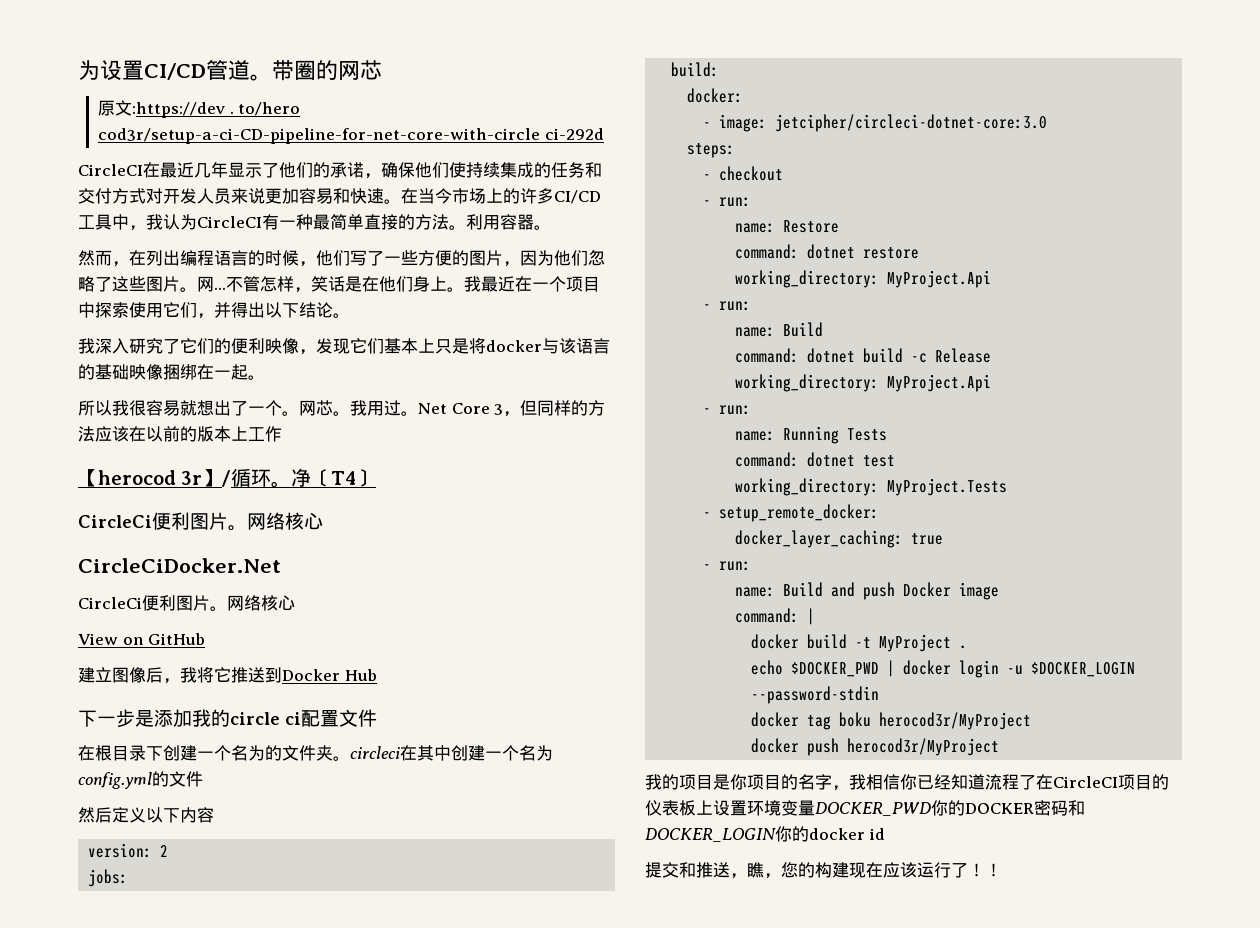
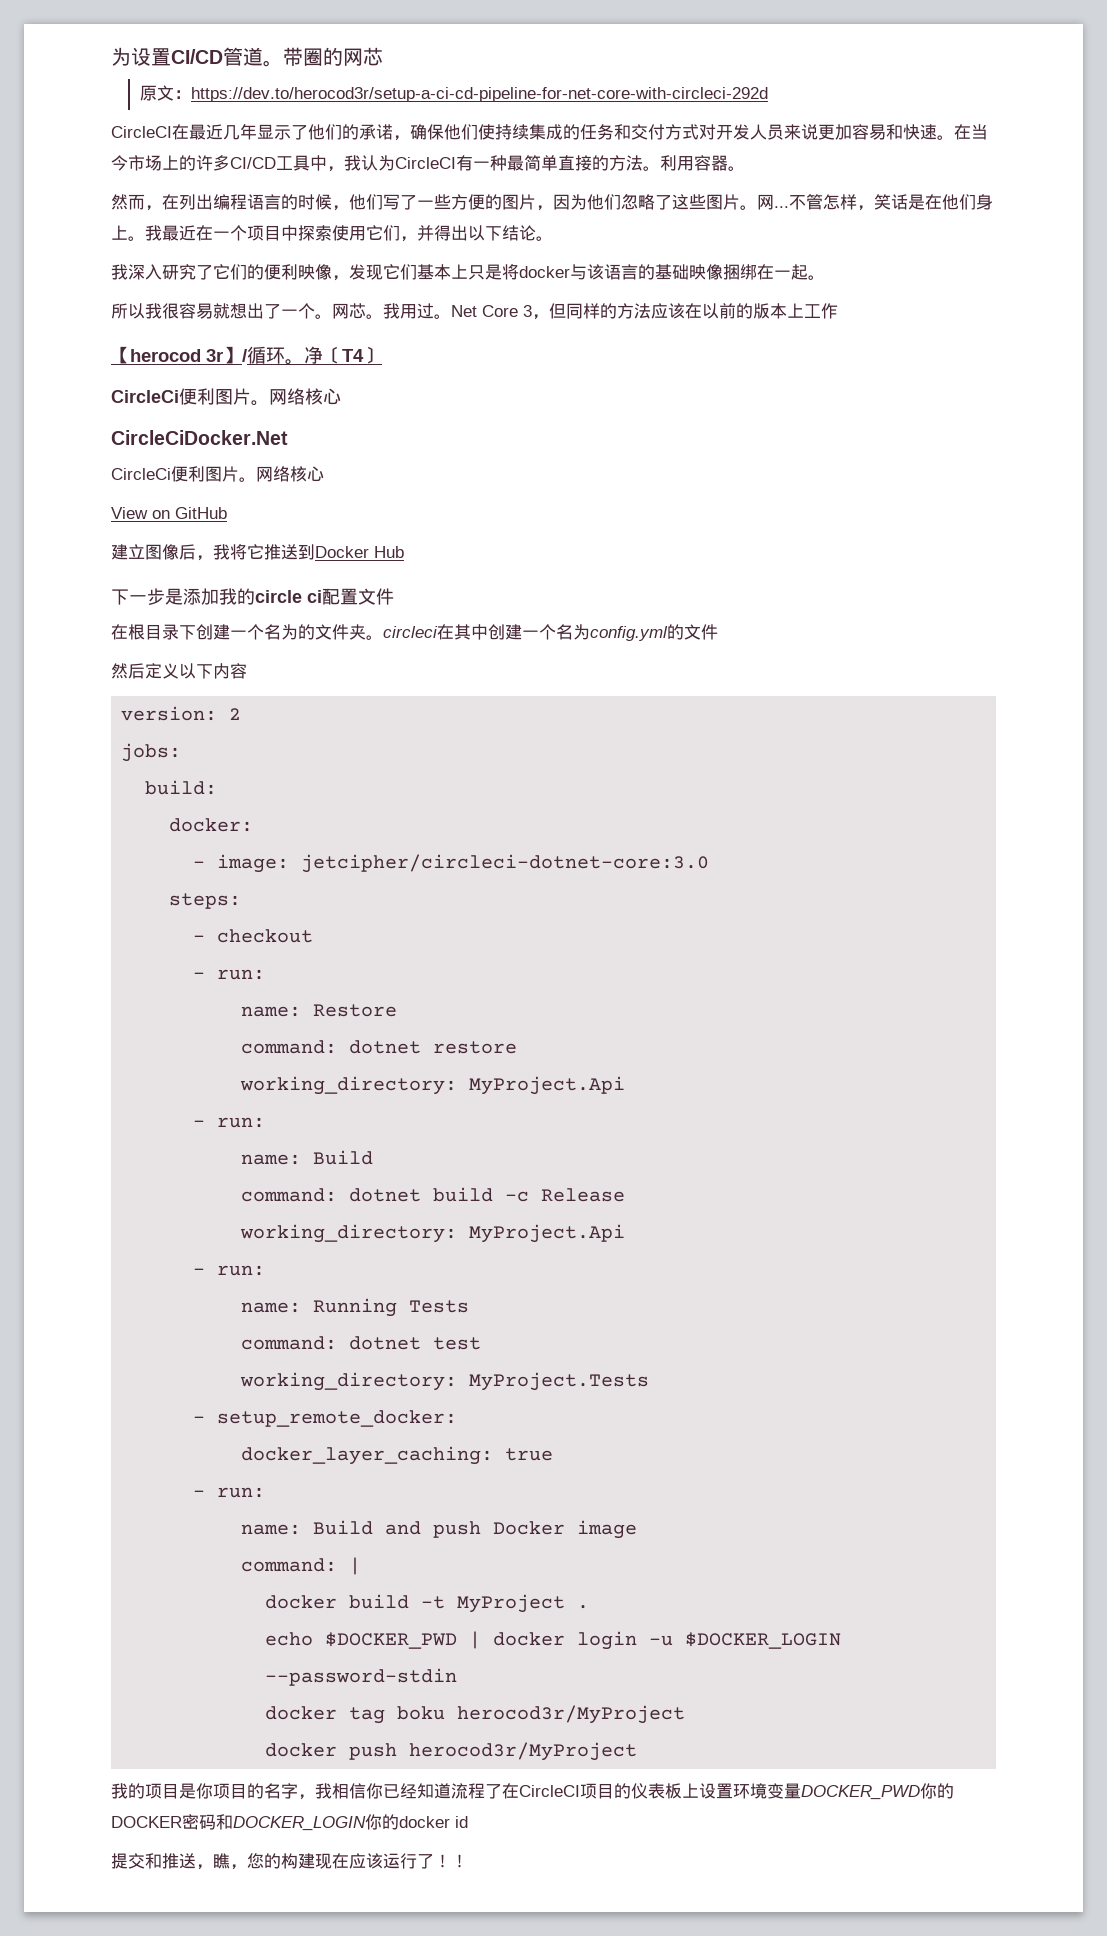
[132,102,301,118] [98,128,604,144] :https://dev . to/hero cod3r/setup-a-ci-CD-pipeline-for-net-core-with-circle ci-292d -> [173,87,768,102] ：https://dev.to/herocod3r/setup-a-ci-cd-pipeline-for-net-core-with-circleci-292d

